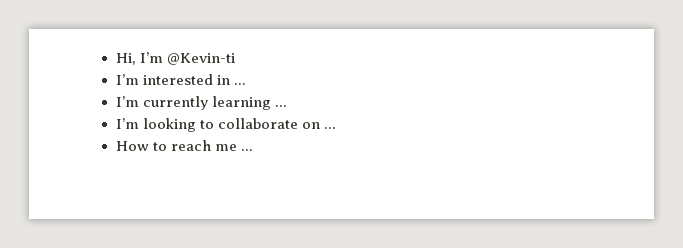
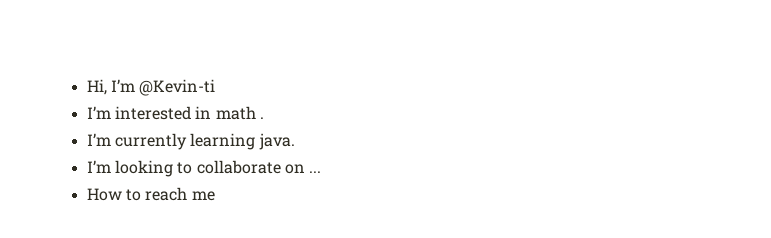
[233,83,246,85] ... -> [215,106,264,120] math .
[274,105,287,107] ... -> [258,133,295,150] java.
[240,149,253,151] ... -> (215, 196) none

